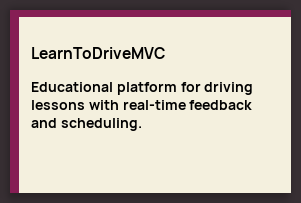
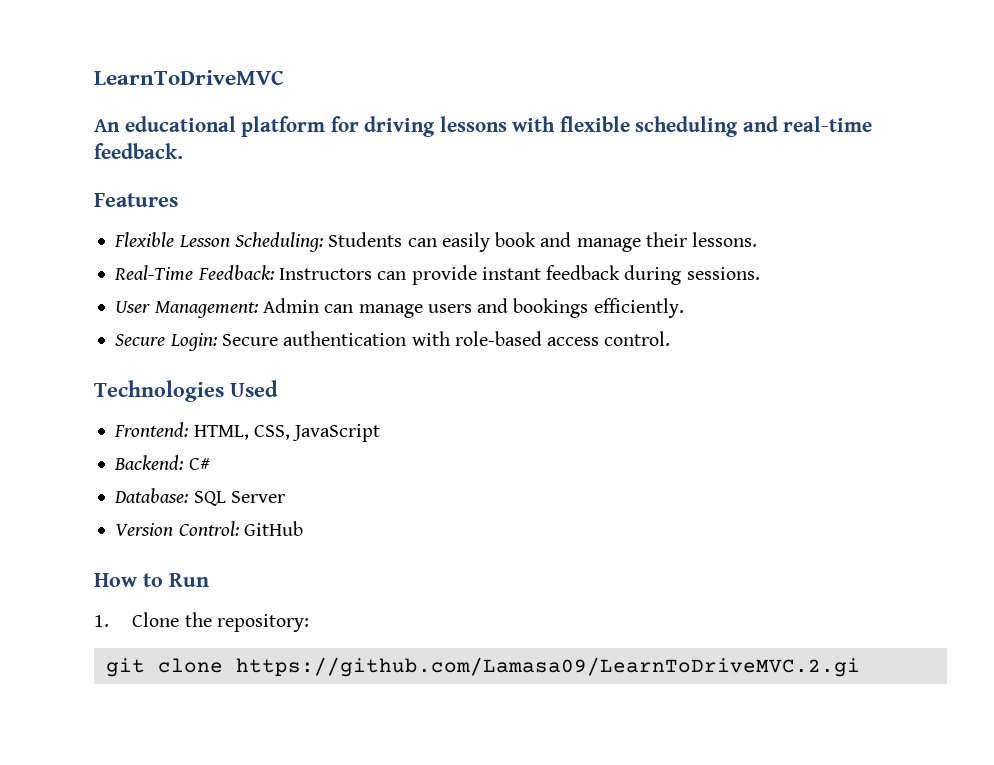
[31,82,113,92] Educational -> [94,116,236,132] An educational
[122,100,253,110] [31,118,142,131] real-time feedback and scheduling. -> [559,116,873,137] [94,143,183,159] [94,193,178,207] [114,232,758,252] [114,265,760,285] [115,298,684,318] [115,331,671,351] [94,380,278,402] [114,422,381,442] [114,455,210,470] [114,488,285,506] [115,521,303,536] [94,573,209,587] [94,612,309,632] [105,657,860,677] flexible scheduling and real-time feedback. // Features // Flexible Lesson Scheduling: Students can easily book and manage their lessons. // Real-Time Feedback: Instructors can provide instant feedback during sessions. // User Management: Admin can manage users and bookings efficiently. // Secure Login: Secure authentication with role-based access control. // Technologies Used // Frontend: HTML, CSS, JavaScript // Backend: C# // Database: SQL Server // Version Control: GitHub // How to Run // 1. Clone the repository: // git clone https://github.com/Lamasa09/LearnToDriveMVC.2.gi

